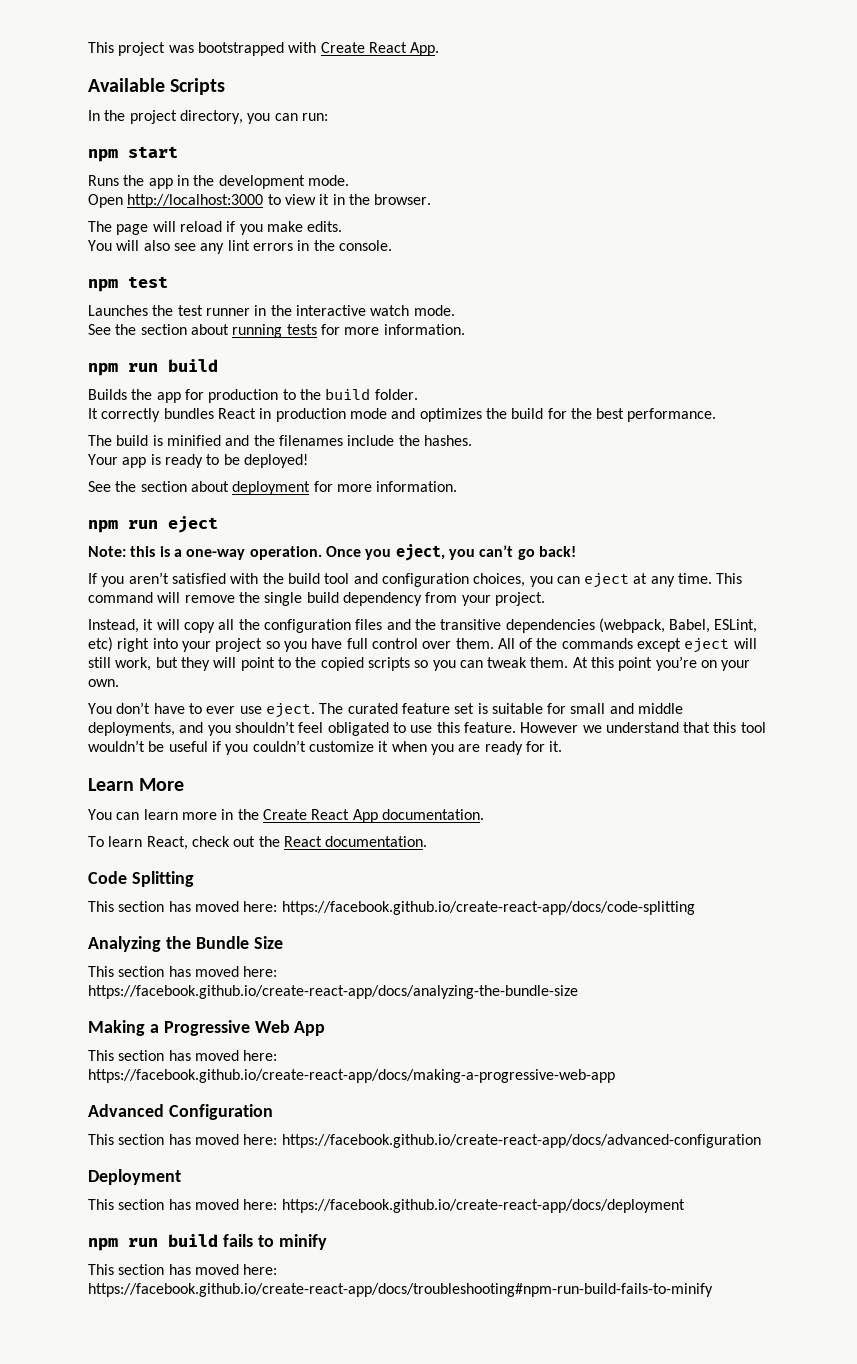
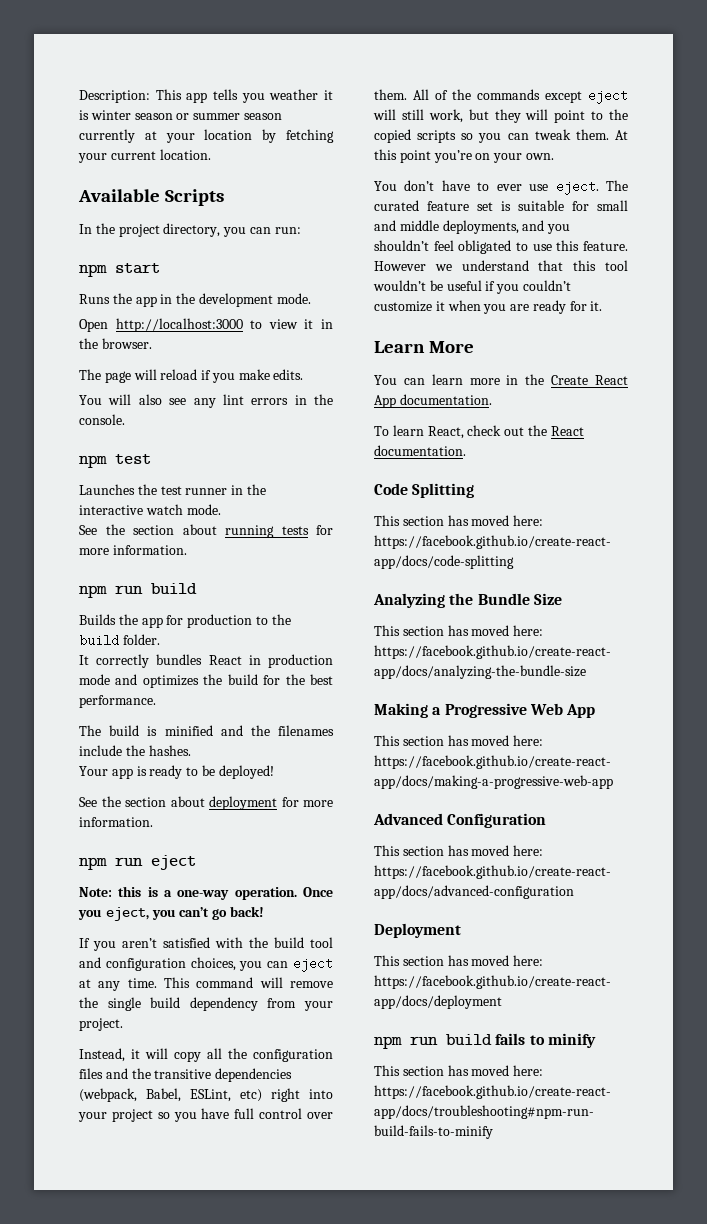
[88,42,440,56] This project was bootstrapped with Create React App. -> [79,89,333,103] [79,110,282,120] [79,129,334,143] [78,149,211,163] Description: This app tells you weather it is winter season or summer season currently at your location by fetching your current location.

